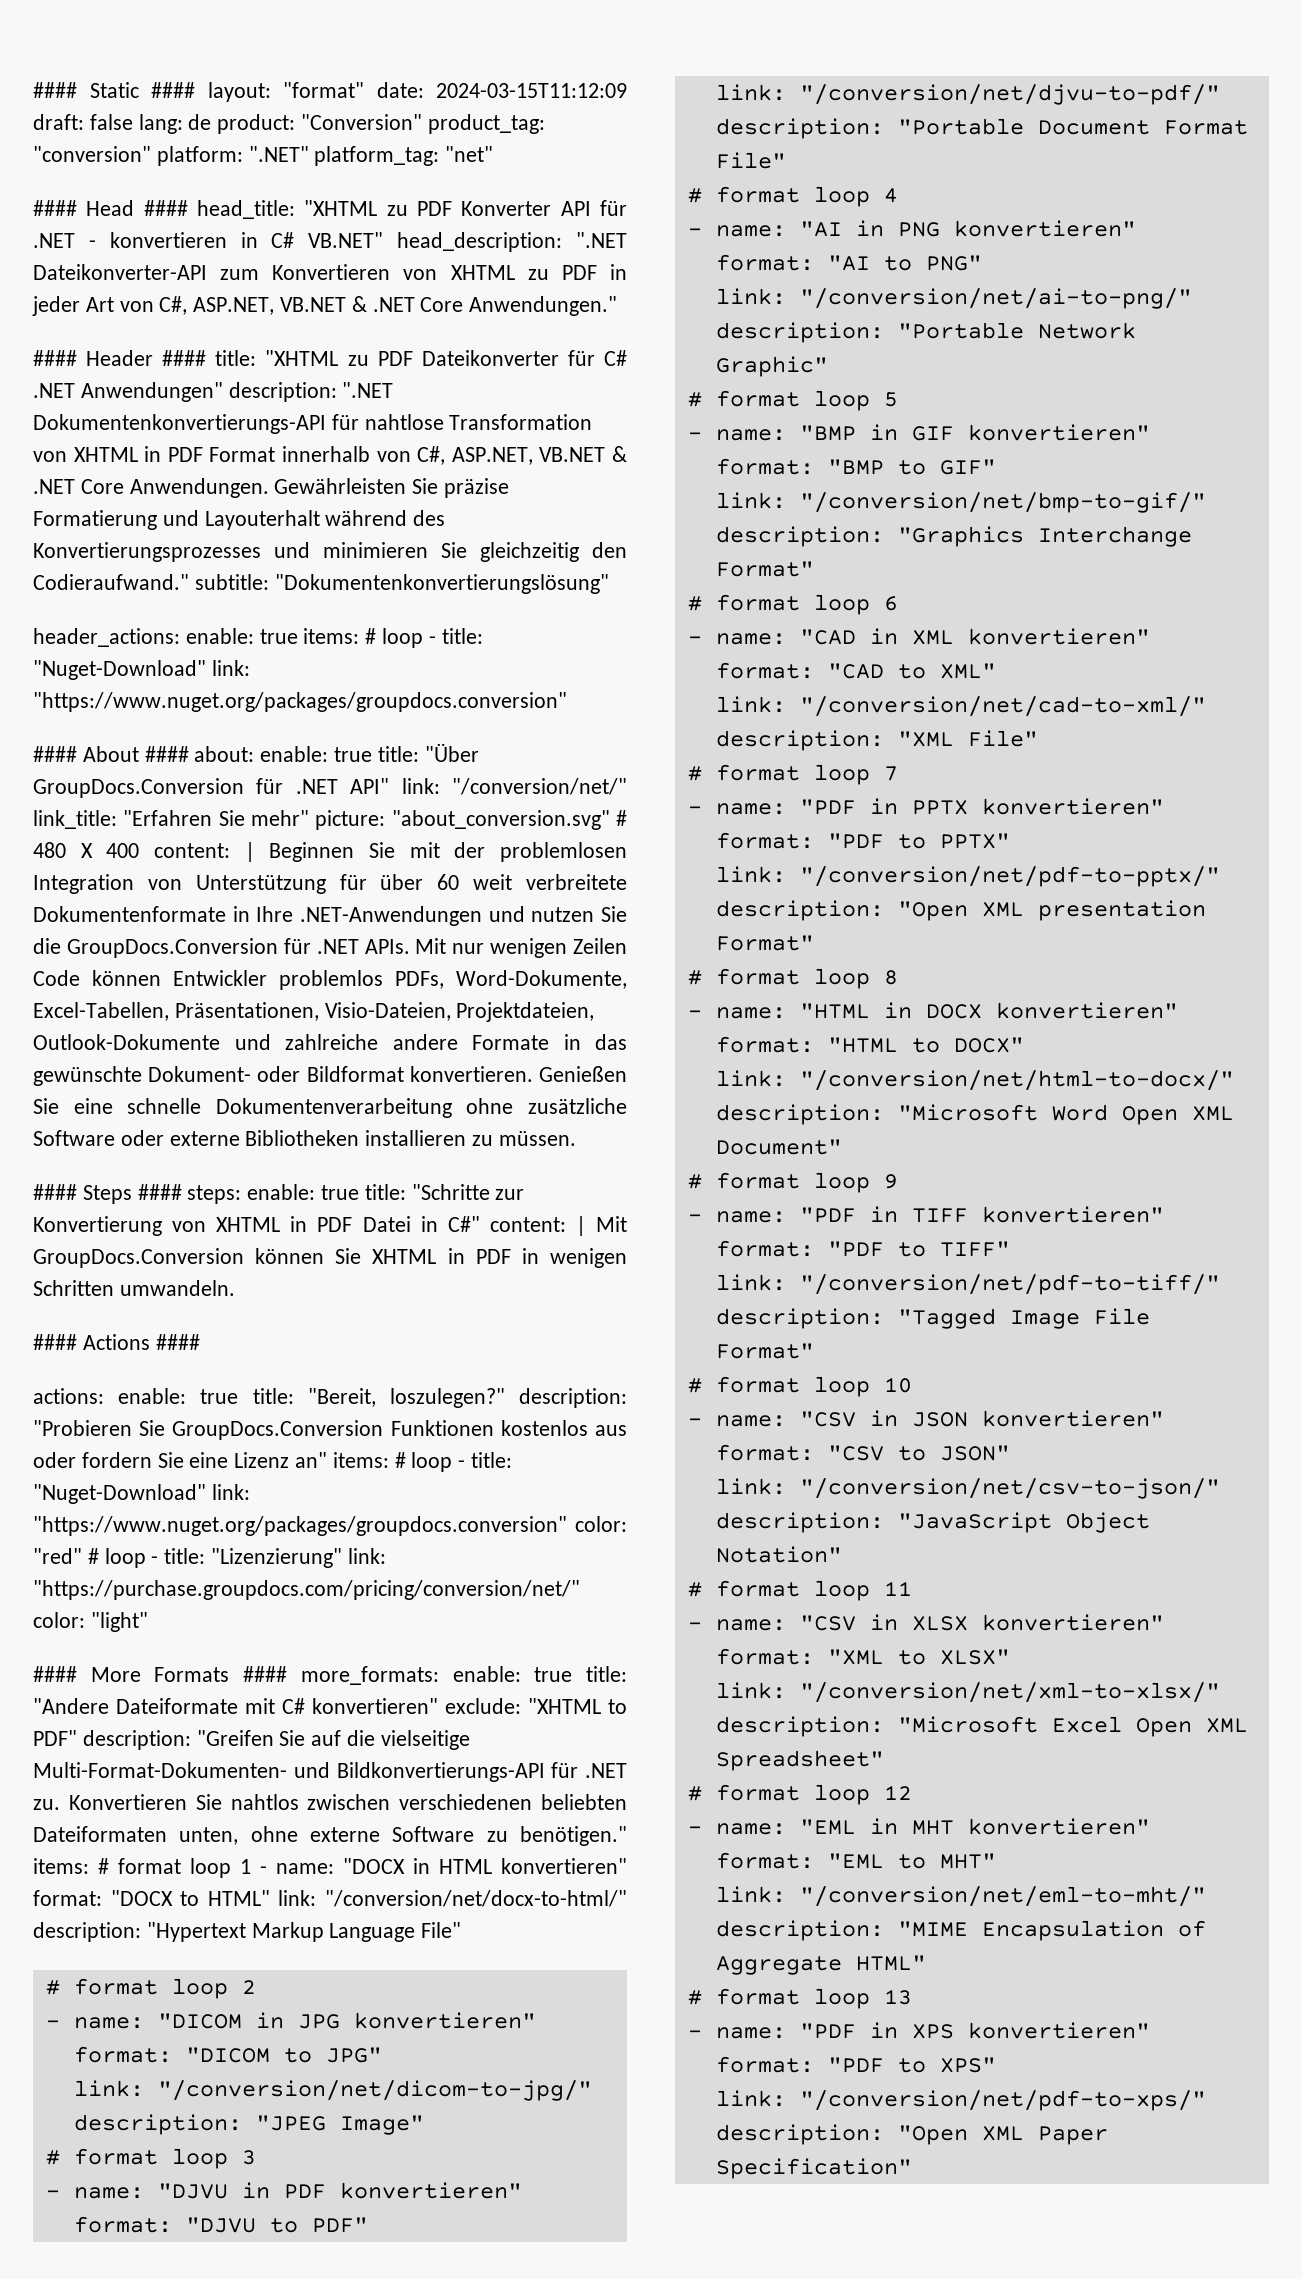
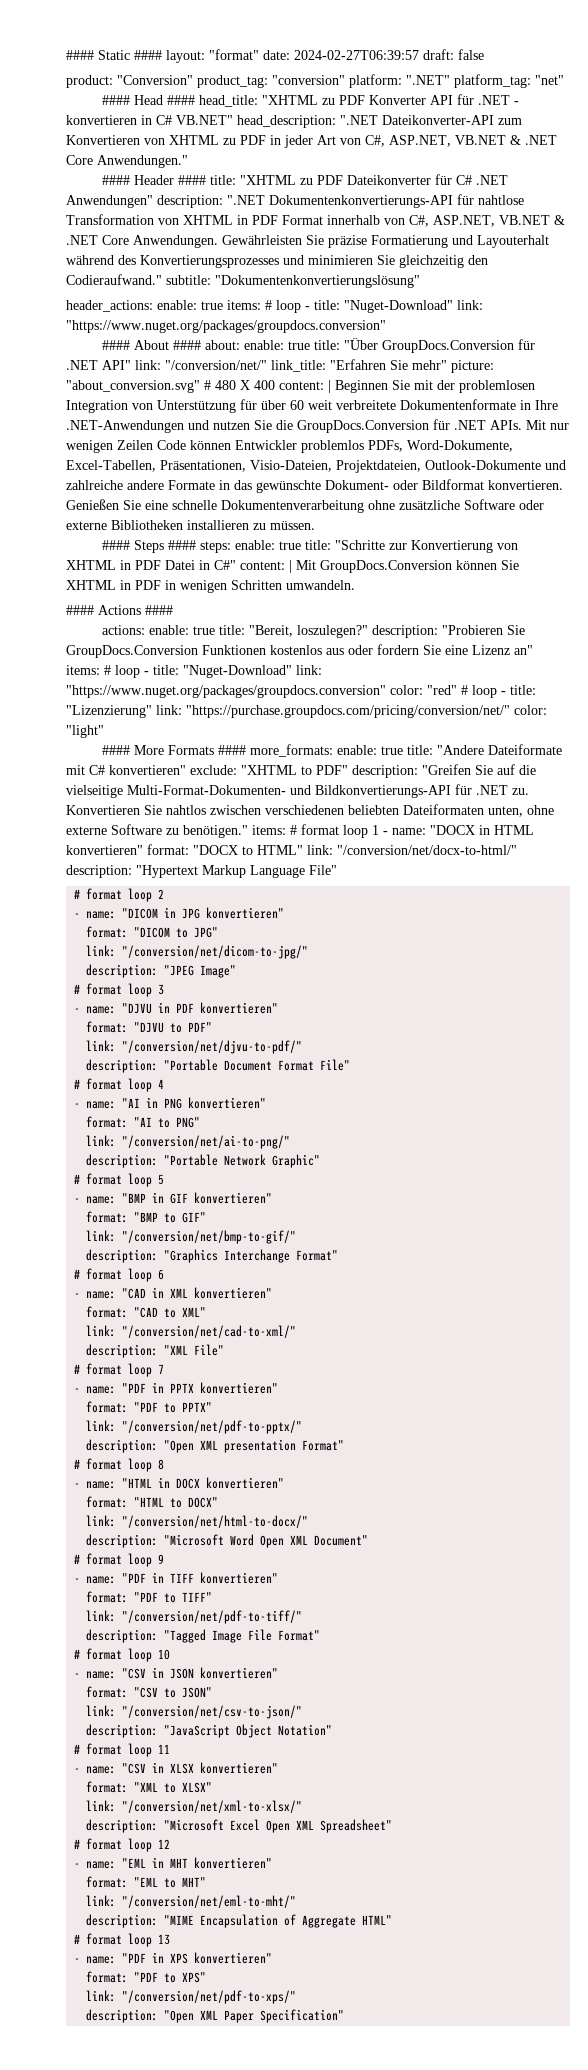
[436,83,627,98] 2024-03-15T11:12:09 -> [294,50,419,60] 2024-02-27T06:39:57
[138,114,212,134] lang: de -> (484, 54) //

